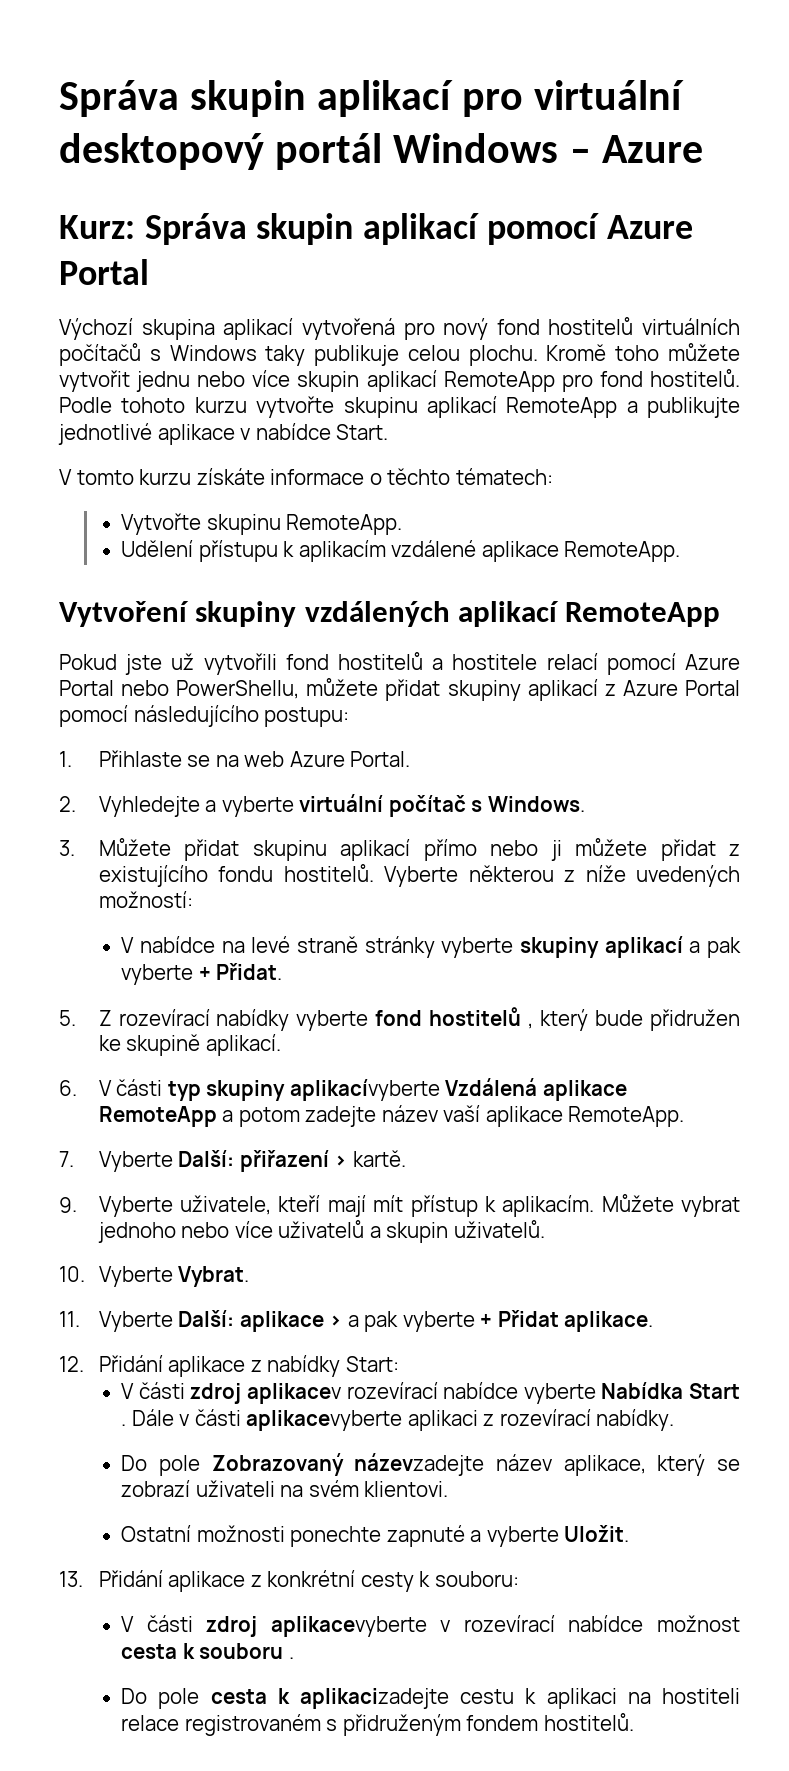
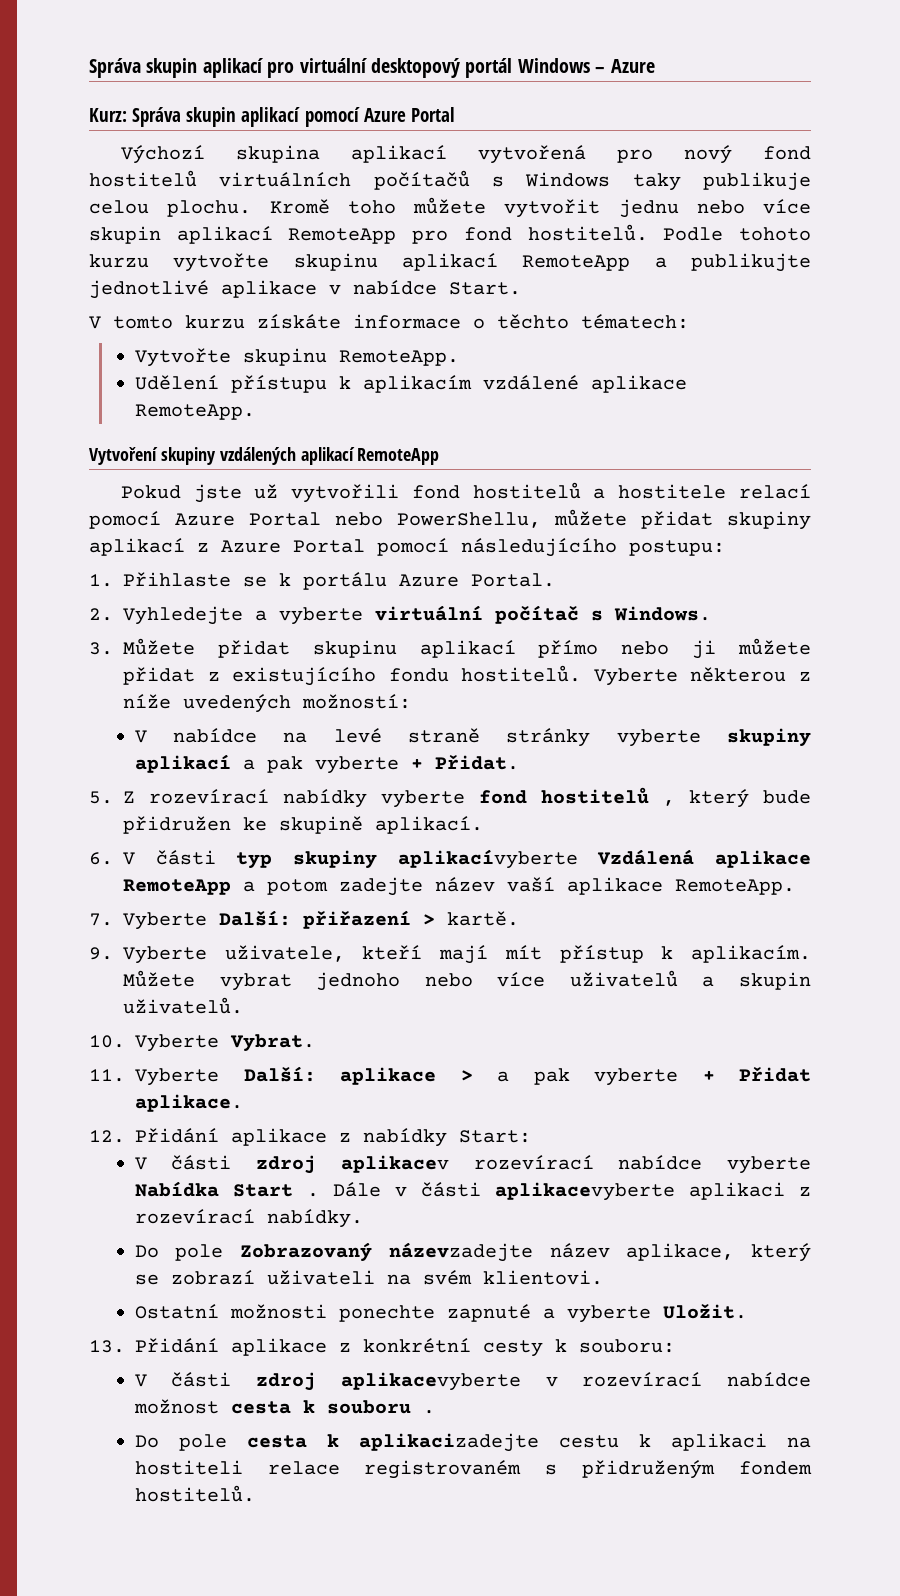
[215,751,285,767] na web -> [279,572,387,590] k portálu

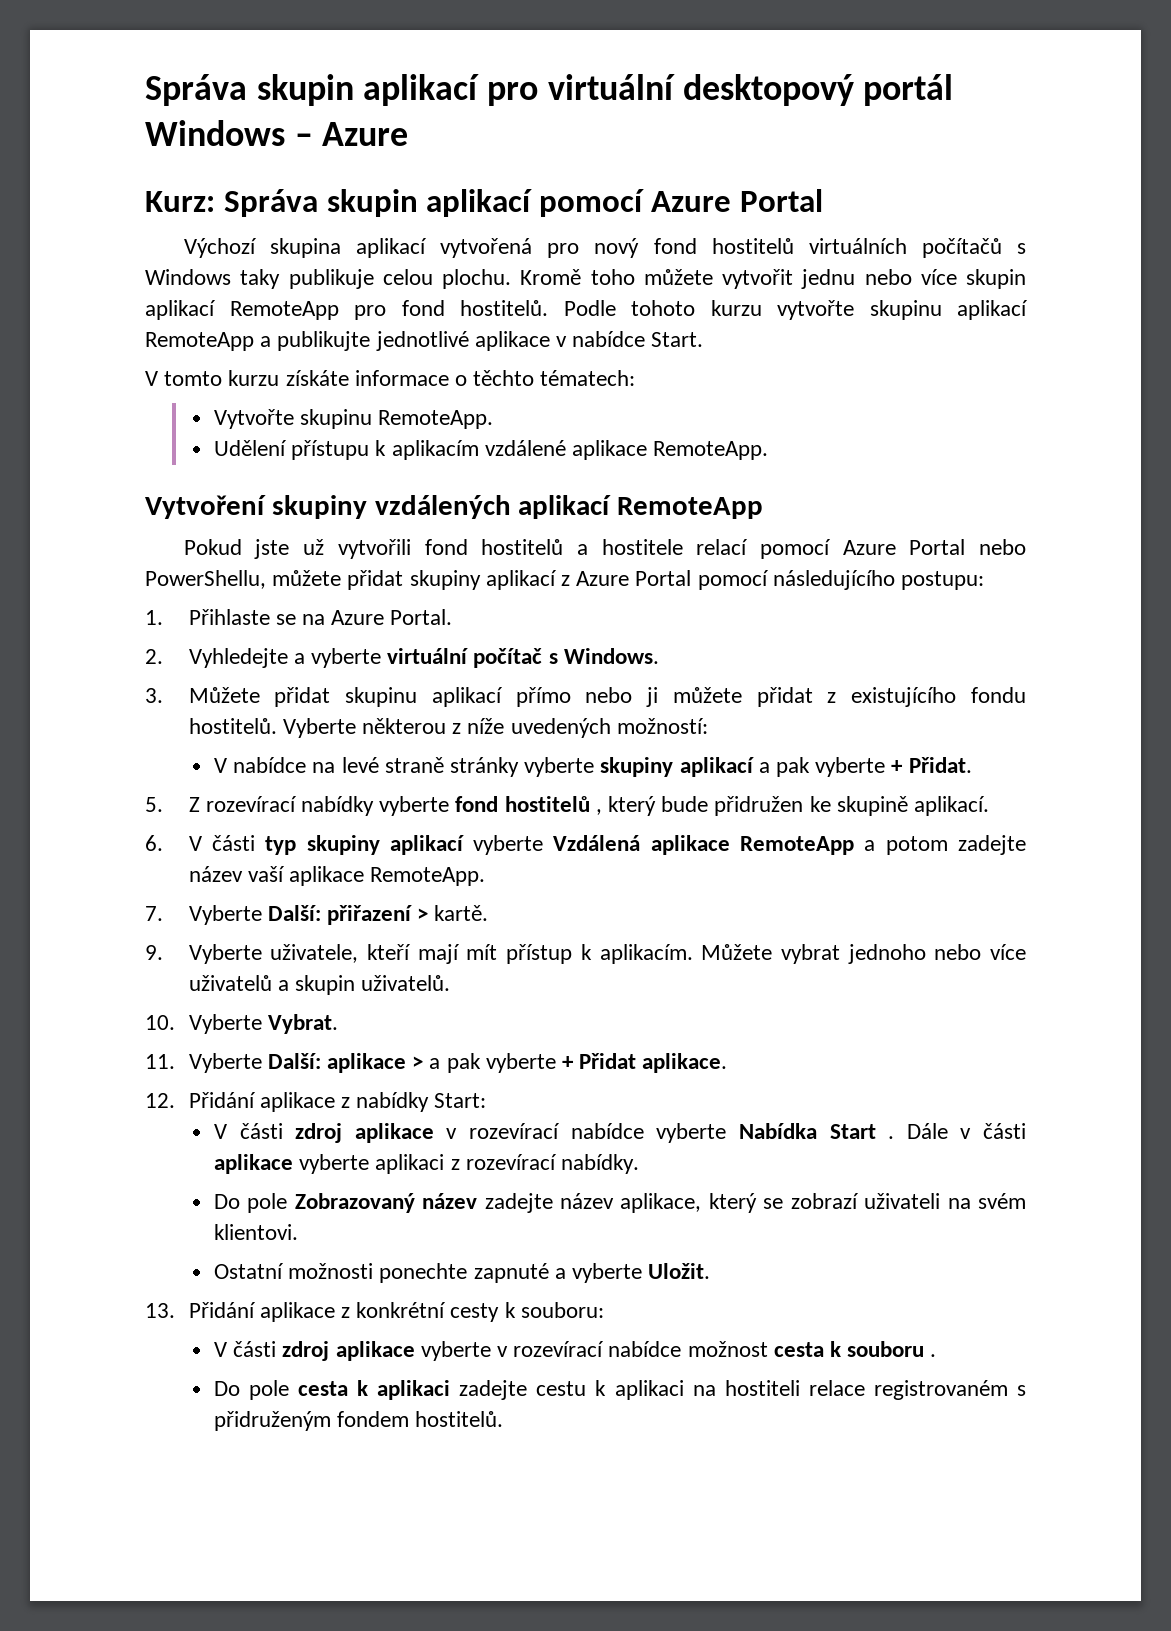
[279,572,387,590] k portálu -> [302,614,326,625] na
[397,849,578,869] aplikacívyberte -> [389,835,544,855] aplikací vyberte
[340,1155,449,1173] aplikacev -> [354,1123,458,1143] aplikace v
[494,1182,675,1201] aplikacevyberte -> [213,1154,370,1174] aplikace vyberte
[388,1242,533,1262] názevzadejte -> [422,1193,553,1213] název zadejte
[340,1372,521,1391] aplikacevyberte -> [335,1341,491,1361] aplikace vyberte
[358,1433,539,1452] aplikacizadejte -> [377,1380,528,1400] aplikaci zadejte

